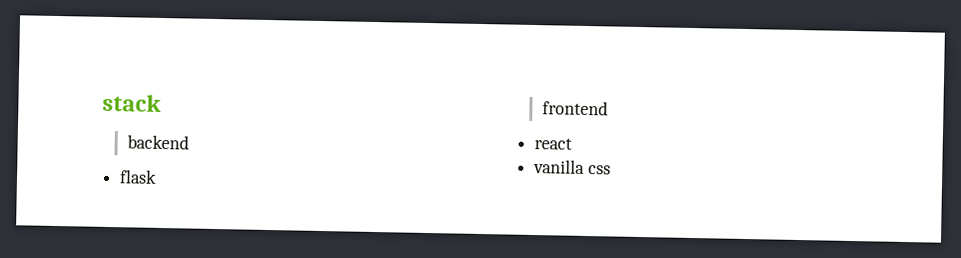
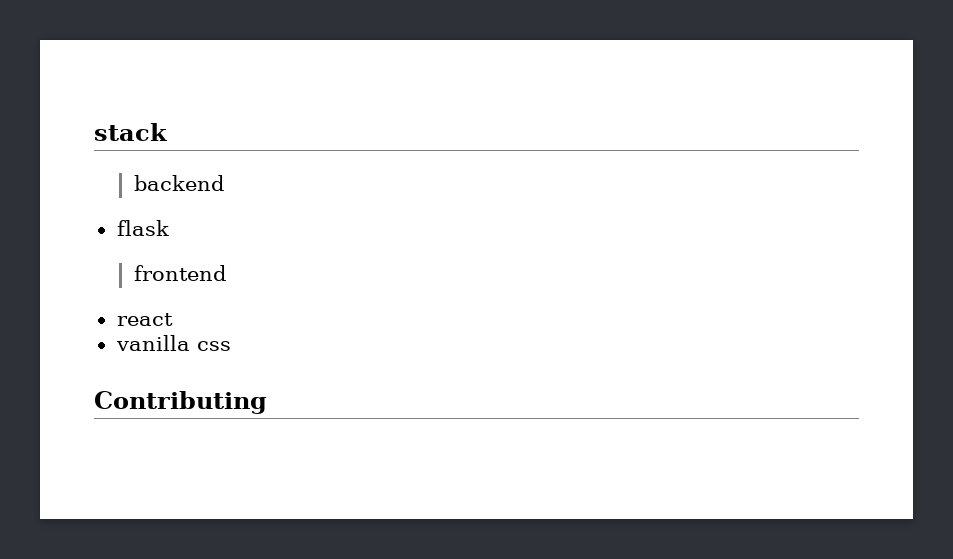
(611, 170) none -> [94,391,267,414] // Contributing

